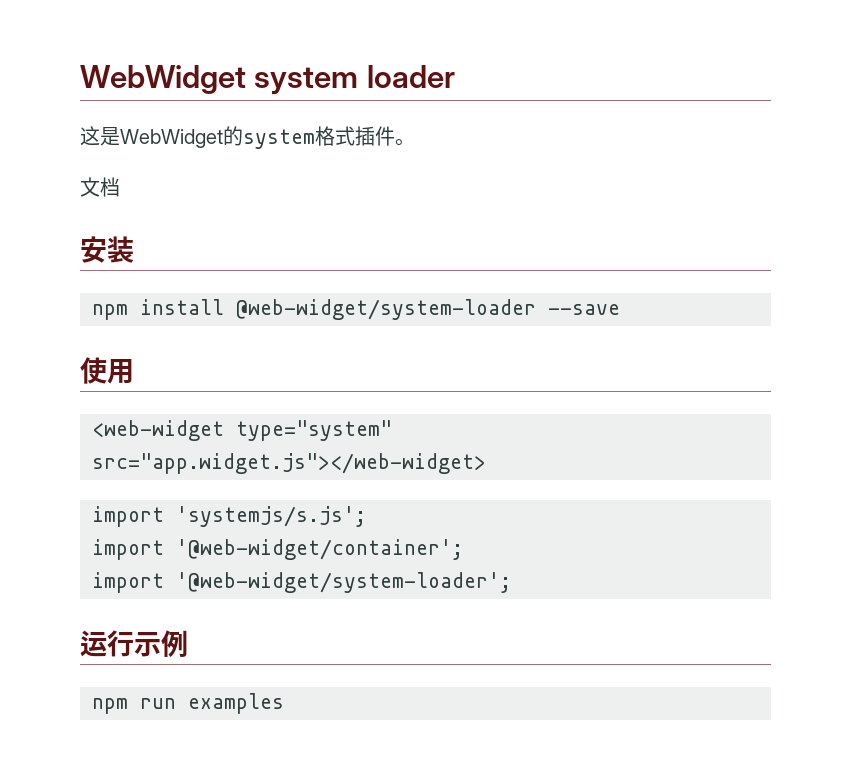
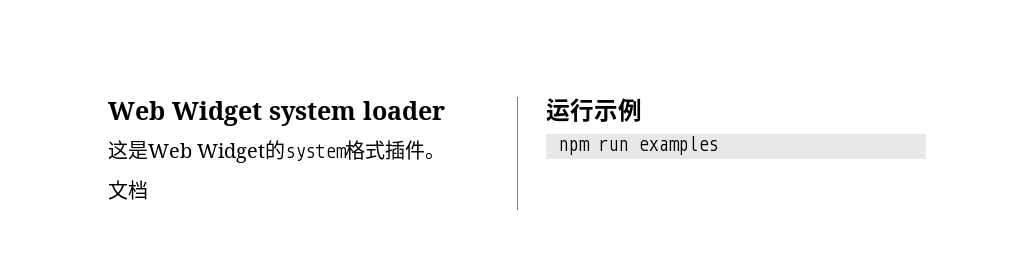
[80,65,246,94] WebWidget -> [108,101,262,126] Web Widget
[120,129,223,148] WebWidget -> [148,143,266,163] Web Widget
[80,236,134,263] [92,299,620,320] [80,357,134,384] [92,420,392,441] [92,453,486,474] [92,506,366,527] [92,539,463,560] [92,572,511,593] // 安装 // npm install @web-widget/system-loader --save // 使用 // <web-widget type="system" src="app.widget.js"></web-widget> // import 'systemjs/s.js'; // import '@web-widget/container'; // import '@web-widget/system-loader'; -> (148, 190) none

